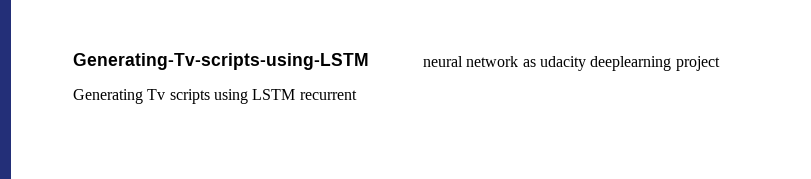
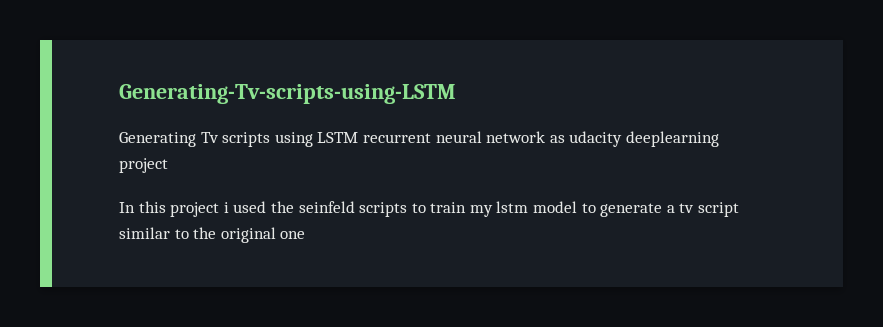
(720, 63) none -> [119,201,740,217] [119,227,306,243] // In this project i used the seinfeld scripts to train my lstm model to generate a tv script similar to the original one

